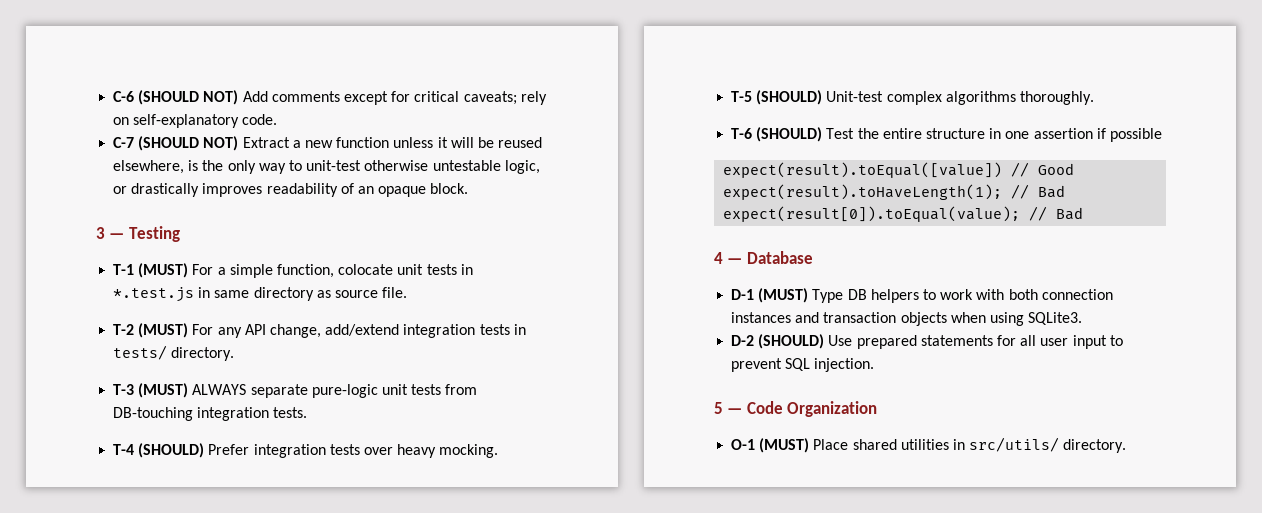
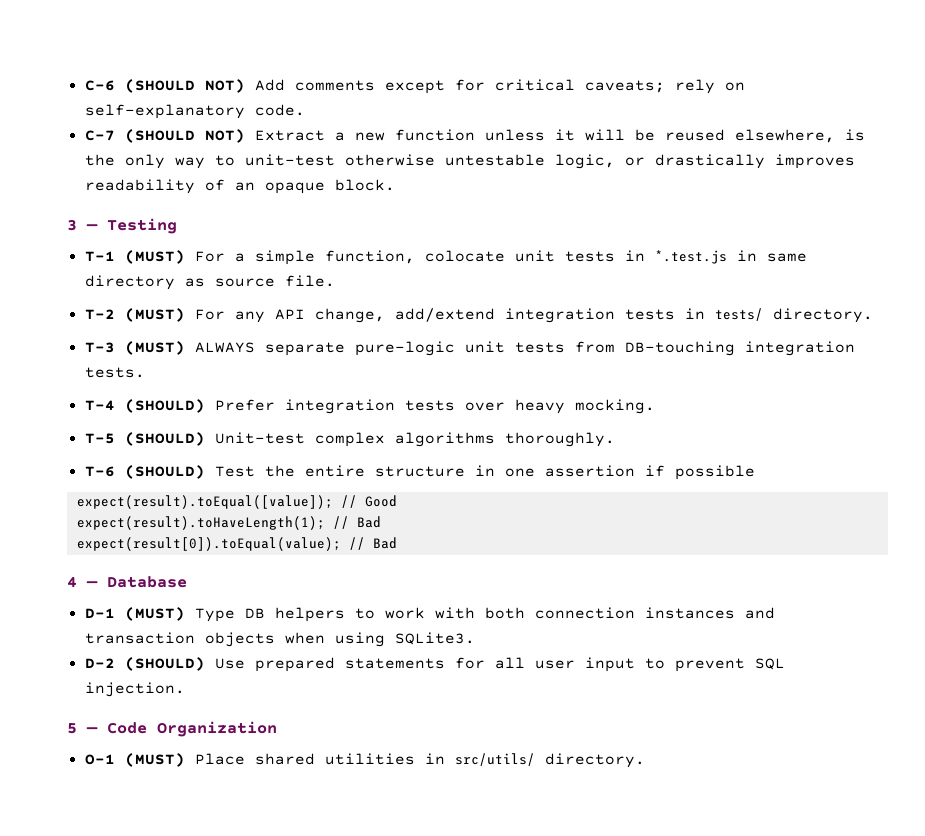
[723,162,1003,178] expect(result).toEqual([value]) -> [76,495,333,509] expect(result).toEqual([value]);

